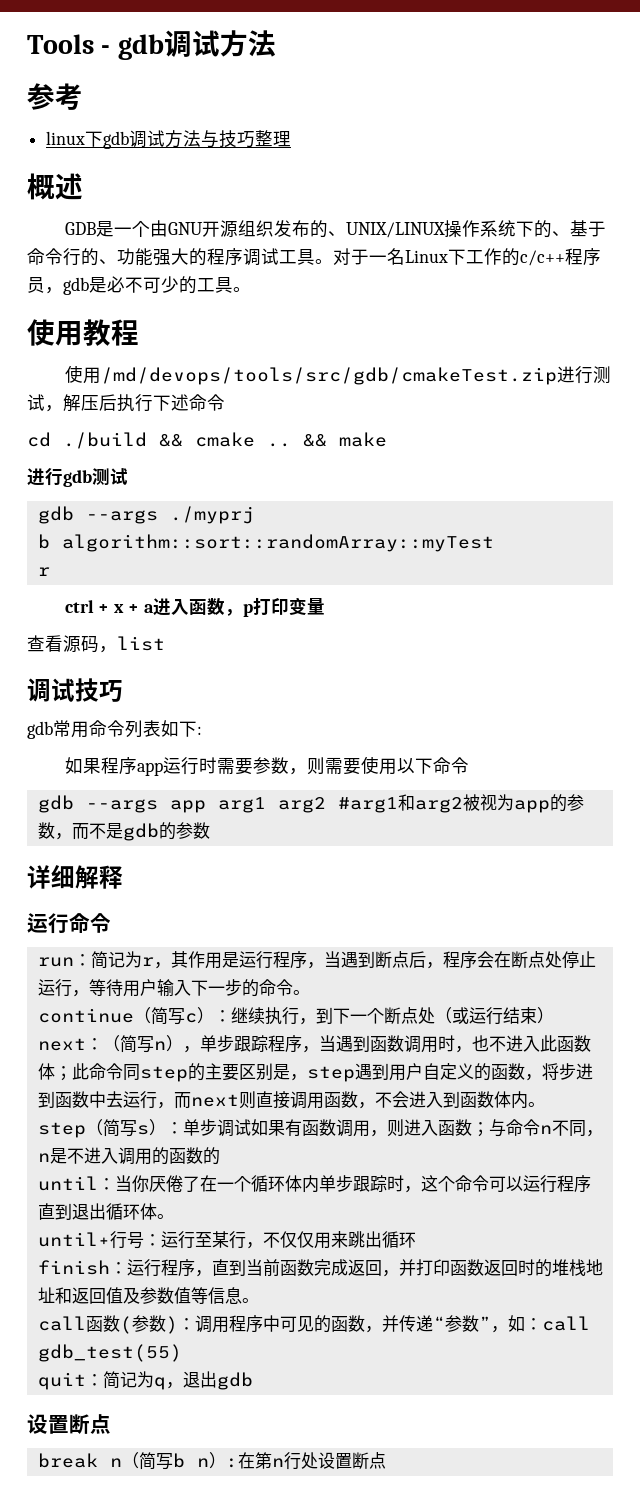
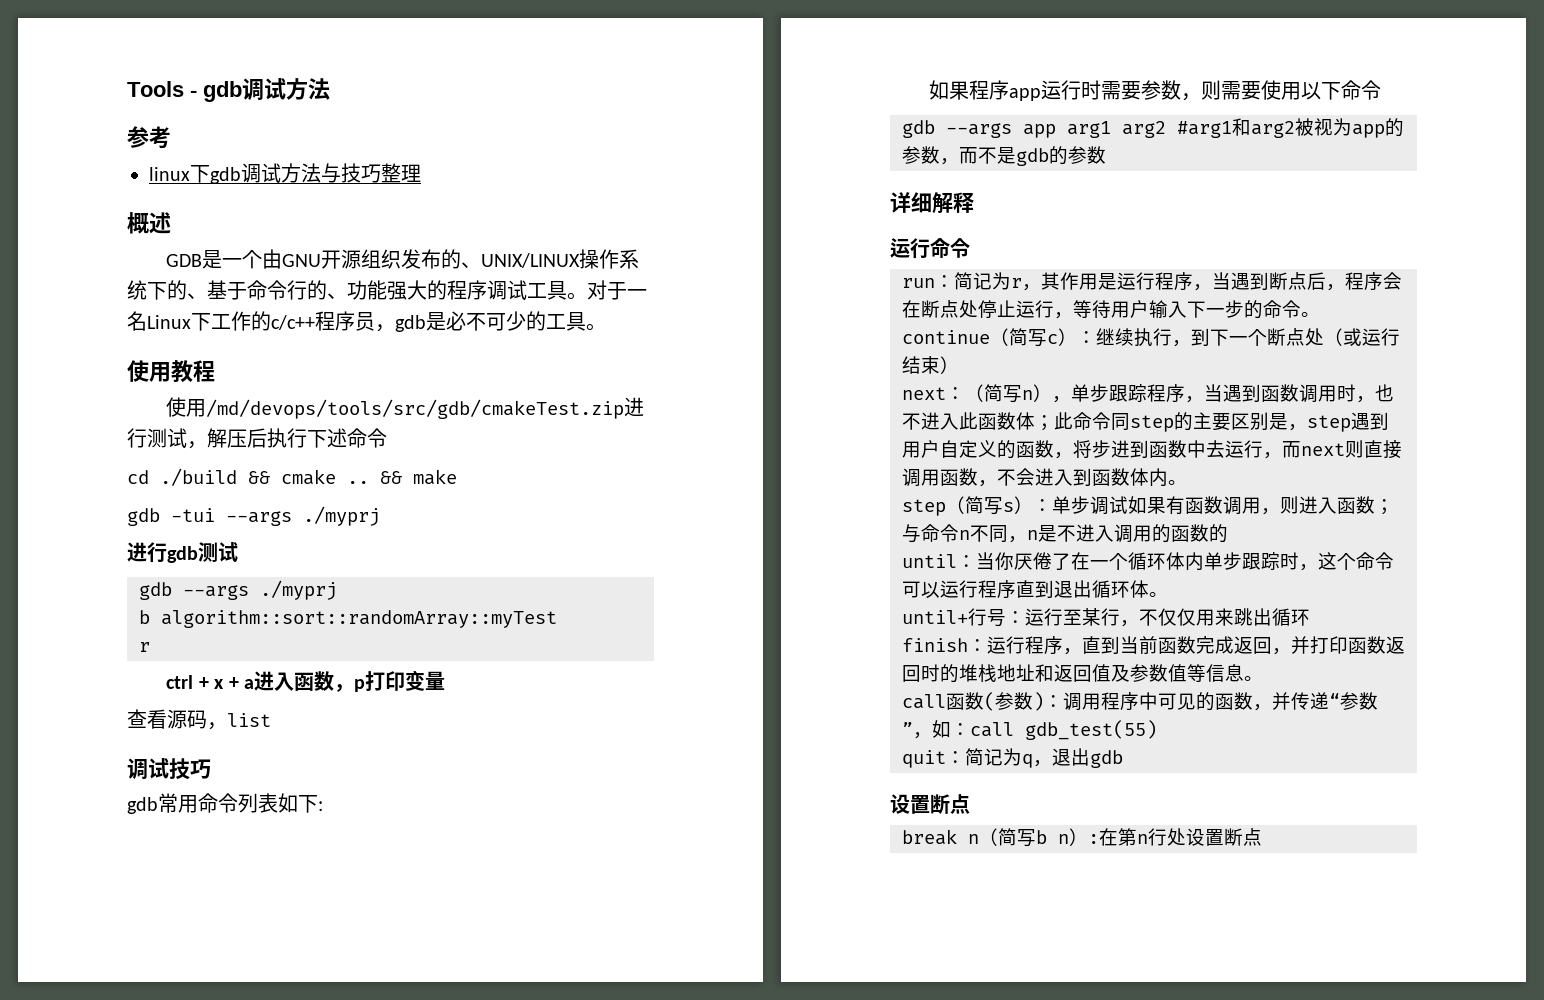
(387, 439) none -> [127,506,380,526] // gdb -tui --args ./myprj

